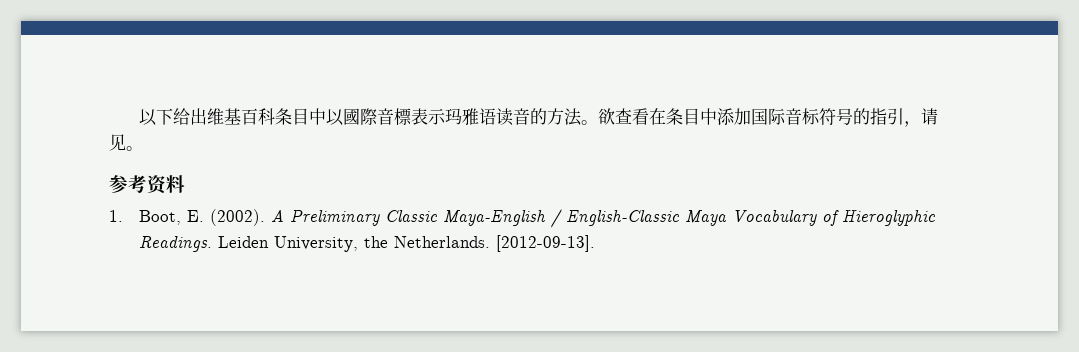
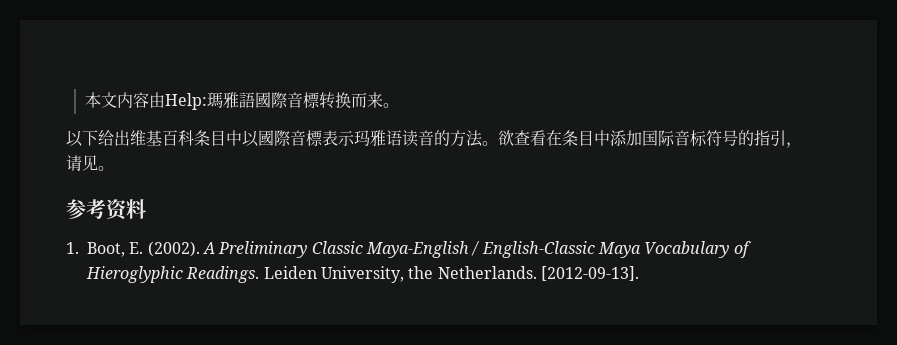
(138, 117) none -> [84,92,399,110] 本文内容由Help:瑪雅語國際音標转换而来。 //

